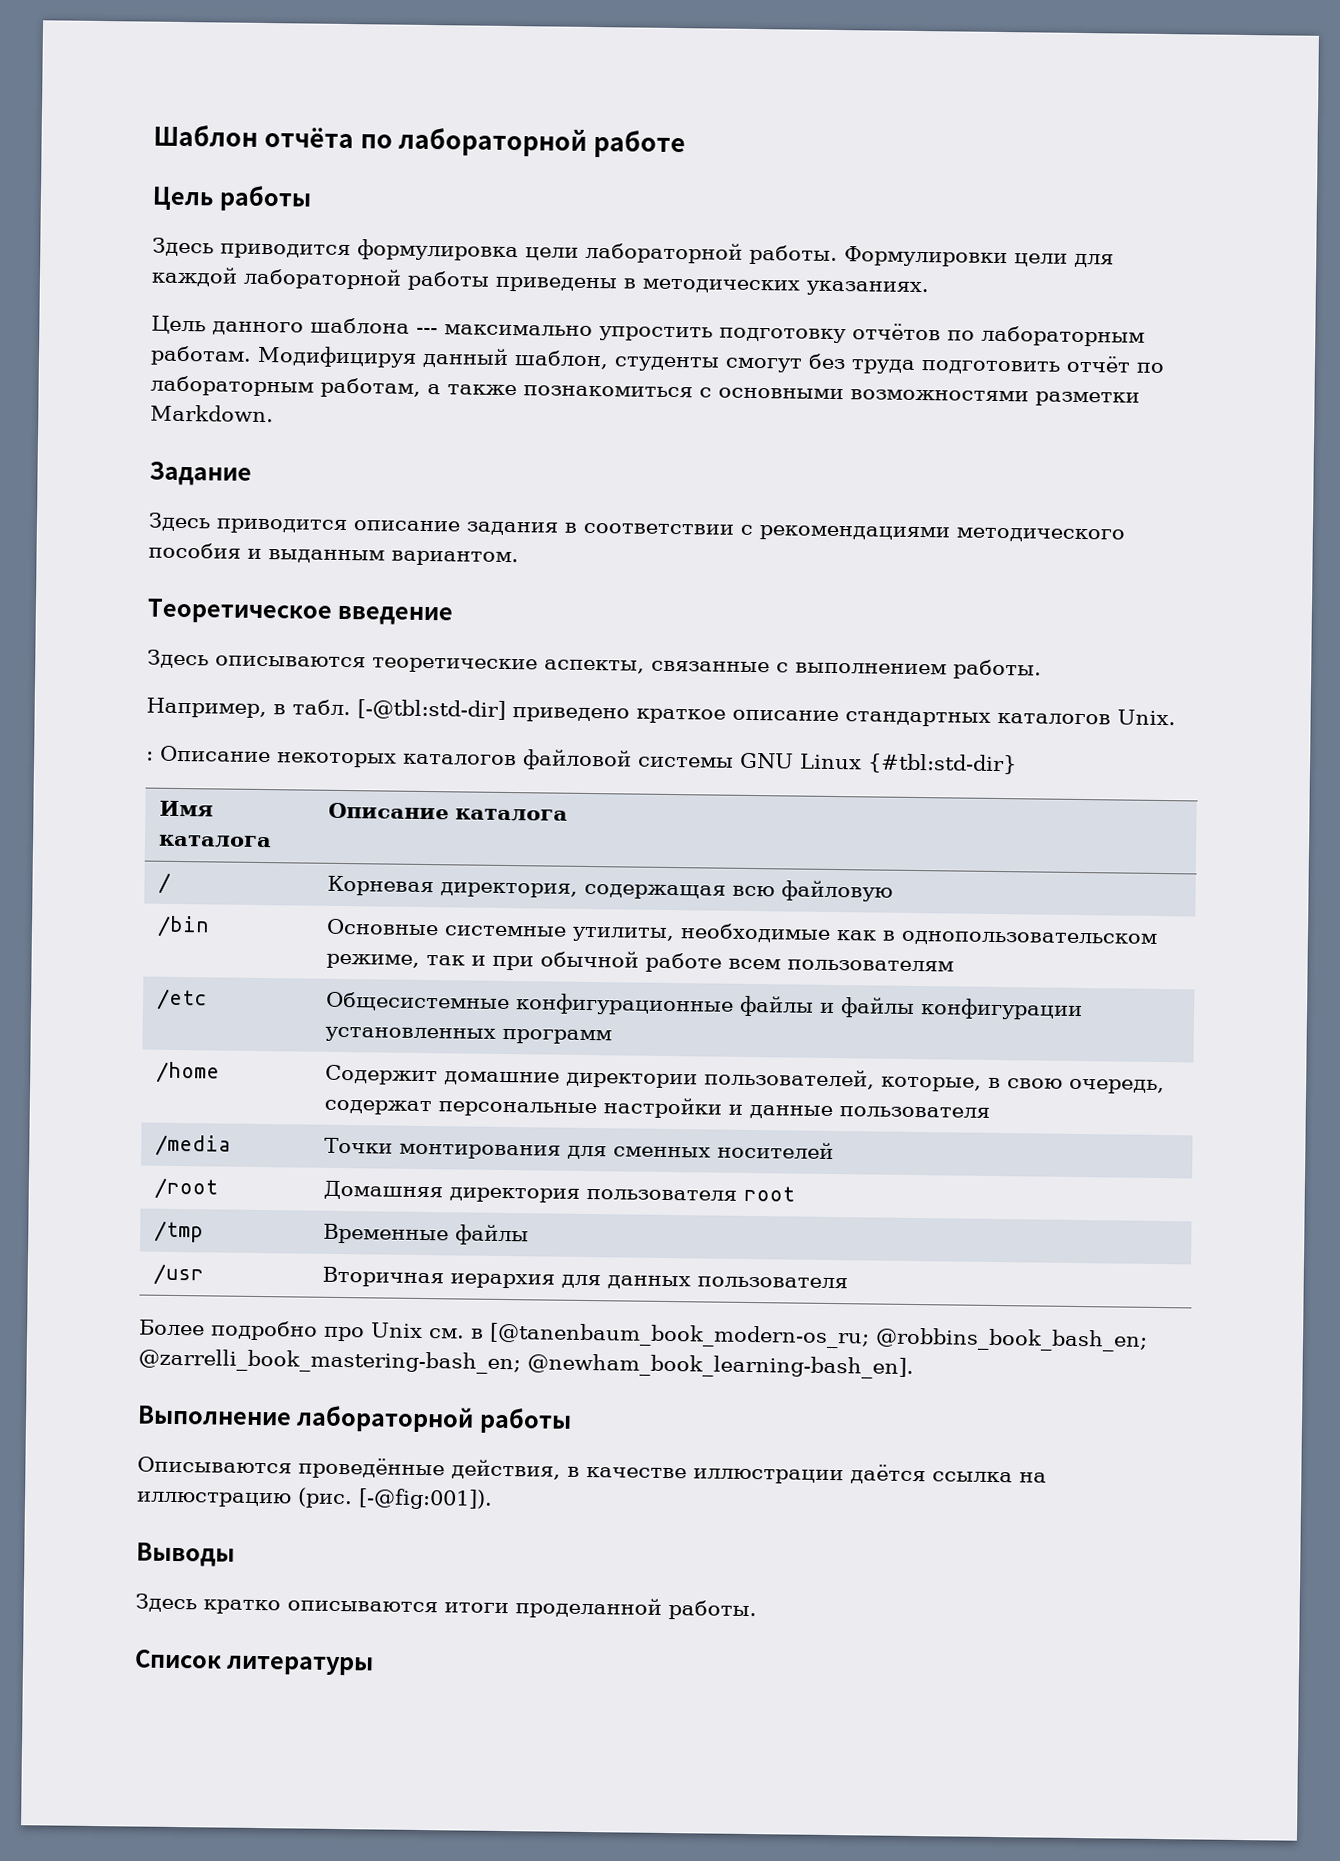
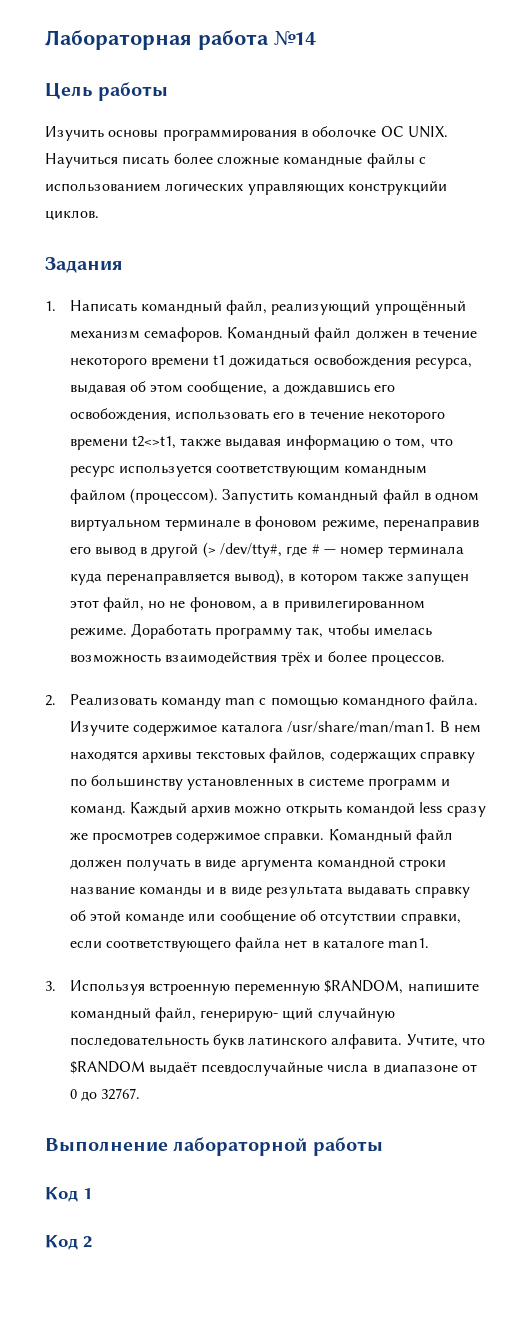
[153,123,686,159] [152,185,313,212] [152,237,1114,268] [151,266,929,297] [151,315,1145,347] [150,345,1164,375] [150,375,1140,407] [150,404,274,423] [149,461,252,486] [148,512,1125,543] [148,542,519,567] [147,598,454,626] [147,649,1042,680] [146,697,1176,727] [146,745,1017,775] [158,800,214,817] [157,834,272,849] [327,802,568,822] [157,872,171,894] [326,875,893,902] [156,915,210,938] [325,918,1157,947] [325,950,954,973] [155,988,207,1011] [325,991,1083,1021] [324,1026,612,1045] [155,1061,220,1084] [324,1064,1165,1095] [323,1097,990,1120] [154,1134,231,1157] [323,1137,834,1160] [153,1177,218,1200] [322,1180,795,1203] [153,1220,204,1243] [322,1223,529,1246] [152,1263,204,1286] [321,1266,848,1290] [139,1319,1148,1352] [138,1348,914,1380] [137,1405,572,1434] [137,1456,1047,1485] [136,1487,493,1510] [136,1542,235,1567] [135,1593,757,1621] [134,1649,375,1676] Шаблон отчёта по лабораторной работе // Цель работы // Здесь приводится формулировка цели лабораторной работы. Формулировки цели для каждой лабораторной работы приведены в методических указаниях. // Цель данного шаблона --- максимально упростить подготовку отчётов по лабораторным работам. Модифицируя данный шаблон, студенты смогут без труда подготовить отчёт по лабораторным работам, а также познакомиться с основными возможностями разметки Markdown. // Задание // Здесь приводится описание задания в соответствии с рекомендациями методического пособия и выданным вариантом. // Теоретическое введение // Здесь описываются теоретические аспекты, связанные с выполнением работы. // Например, в табл. [-@tbl:std-dir] приведено краткое описание стандартных каталогов Unix. // : Описание некоторых каталогов файловой системы GNU Linux {#tbl:std-dir} // Имя каталога | Описание каталога // / | Корневая директория, содержащая всю файловую // /bin | Основные системные утилиты, необходимые как в однопользовательском режиме, так и при обычной работе всем пользователям // /etc | Общесистемные конфигурационные файлы и файлы конфигурации установленных программ // /home | Содержит домашние директории пользователей, которые, в свою очередь, содержат персональные настройки и данные пользователя // /media | Точки монтирования для сменных носителей // /root | Домашняя директория пользователя root // /tmp | Временные файлы // /usr | Вторичная иерархия для данных пользователя // Более подробно про Unix см. в [@tanenbaum_book_modern-os_ru; @robbins_book_bash_en; @zarrelli_book_mastering-bash_en; @newham_book_learning-bash_en]. // Выполнение лабораторной работы // Описываются проведённые действия, в качестве иллюстрации даётся ссылка на иллюстрацию (рис. [-@fig:001]). // Выводы // Здесь кратко описываются итоги проделанной работы. // Список литературы -> [45,30,316,50] [45,82,169,101] [45,126,448,141] [45,153,426,168] [45,181,447,195] [45,210,99,221] [45,257,123,273] [45,300,466,315] [69,327,478,342] [69,354,473,369] [69,381,396,395] [69,408,446,423] [69,435,453,450] [69,465,428,477] [69,488,480,504] [69,516,480,531] [69,542,464,558] [69,569,470,585] [69,597,425,612] [69,623,433,639] [69,651,446,666] [45,694,479,709] [69,721,482,736] [69,748,476,763] [69,775,451,790] [69,802,486,817] [69,829,454,844] [69,857,447,871] [69,886,470,898] [69,910,461,925] [69,937,430,952] [45,980,479,995] [69,1007,395,1022] [69,1034,486,1049] [69,1061,478,1076] [69,1088,141,1102] [45,1137,383,1156] [45,1187,93,1202] [45,1235,93,1250] Лабораторная работа №14 // Цель работы // Изучить основы программирования в оболочке ОС UNIX. Научиться писать более сложные командные файлы с использованием логических управляющих конструкцийи циклов. // Задания // 1. Написать командный файл, реализующий упрощённый механизм семафоров. Командный файл должен в течение некоторого времени t1 дожидаться освобождения ресурса, выдавая об этом сообщение, а дождавшись его освобождения, использовать его в течение некоторого времени t2<>t1, также выдавая информацию о том, что ресурс используется соответствующим командным файлом (процессом). Запустить командный файл в одном виртуальном терминале в фоновом режиме, перенаправив его вывод в другой (> /dev/tty#, где # — номер терминала куда перенаправляется вывод), в котором также запущен этот файл, но не фоновом, а в привилегированном режиме. Доработать программу так, чтобы имелась возможность взаимодействия трёх и более процессов. // 2. Реализовать команду man с помощью командного файла. Изучите содержимое каталога /usr/share/man/man1. В нем находятся архивы текстовых файлов, содержащих справку по большинству установленных в системе программ и команд. Каждый архив можно открыть командой less сразу же просмотрев содержимое справки. Командный файл должен получать в виде аргумента командной строки название команды и в виде результата выдавать справку об этой команде или сообщение об отсутствии справки, если соответствующего файла нет в каталоге man1. // 3. Используя встроенную переменную $RANDOM, напишите командный файл, генерирую- щий случайную последовательность букв латинского алфавита. Учтите, что $RANDOM выдаёт псевдослучайные числа в диапазоне от 0 до 32767. // Выполнение лабораторной работы // Код 1 // Код 2

